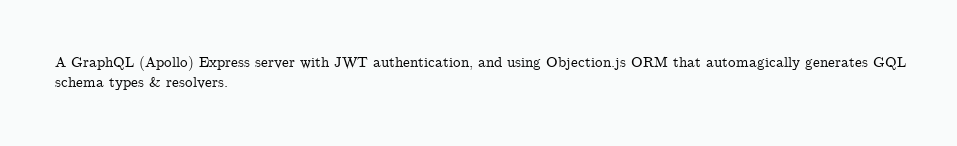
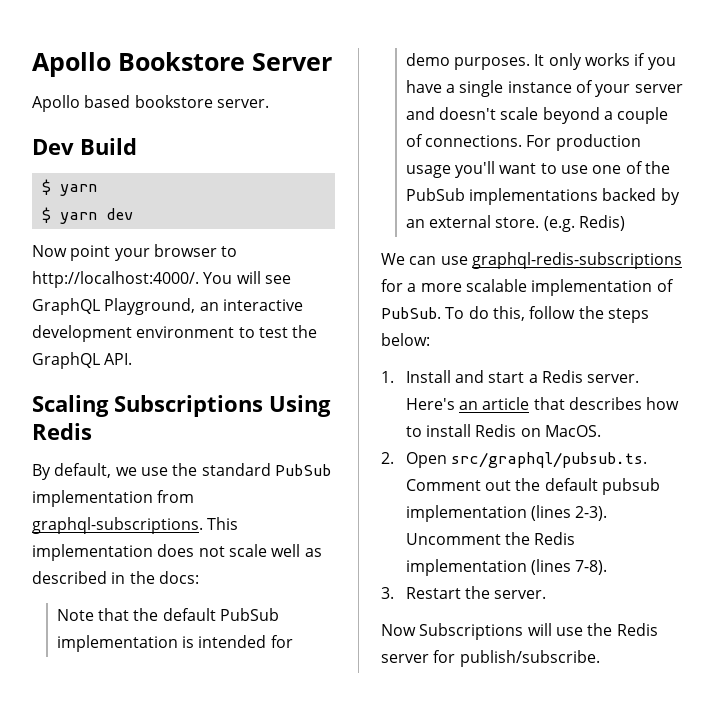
[55,56,906,71] [55,77,228,90] A GraphQL (Apollo) Express server with JWT authentication, and using Objection.js ORM that automagically generates GQL schema types & resolvers. -> [32,52,332,77] [32,95,269,112] [32,138,137,155] [41,179,97,196] [41,207,133,224] [32,244,238,261] [32,271,291,288] [32,298,303,315] [32,325,318,342] [32,352,133,369] [32,395,331,417] [32,423,92,440] [32,463,331,480] [32,490,195,507] [32,517,239,534] [32,544,322,561] [32,571,199,584] [56,608,280,621] [56,635,293,652] [405,53,676,70] [405,80,683,97] [405,107,669,124] [405,134,641,151] [405,161,670,178] [405,188,680,205] [405,215,626,232] [381,252,682,269] [381,279,674,296] [381,306,649,323] [381,333,430,346] [381,370,640,383] [405,397,680,410] [405,424,602,437] [381,452,648,468] [405,478,661,495] [405,505,608,522] [405,532,576,545] [405,559,608,576] [381,586,547,599] [381,623,658,640] [381,650,600,667] Apollo Bookstore Server // Apollo based bookstore server. // Dev Build // $ yarn // $ yarn dev // Now point your browser to http://localhost:4000/. You will see GraphQL Playground, an interactive development environment to test the GraphQL API. // Scaling Subscriptions Using Redis // By default, we use the standard PubSub implementation from graphql-subscriptions. This implementation does not scale well as described in the docs: // Note that the default PubSub implementation is intended for demo purposes. It only works if you have a single instance of your server and doesn't scale beyond a couple of connections. For production usage you'll want to use one of the PubSub implementations backed by an external store. (e.g. Redis) // We can use graphql-redis-subscriptions for a more scalable implementation of PubSub. To do this, follow the steps below: // 1. Install and start a Redis server. Here's an article that describes how to install Redis on MacOS. // 2. Open src/graphql/pubsub.ts. Comment out the default pubsub implementation (lines 2-3). Uncomment the Redis implementation (lines 7-8). // 3. Restart the server. // Now Subscriptions will use the Redis server for publish/subscribe.

